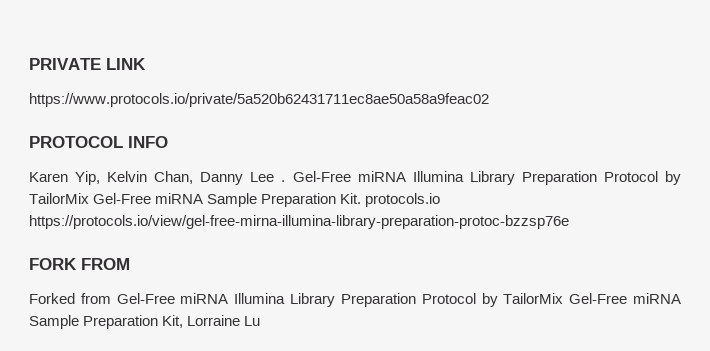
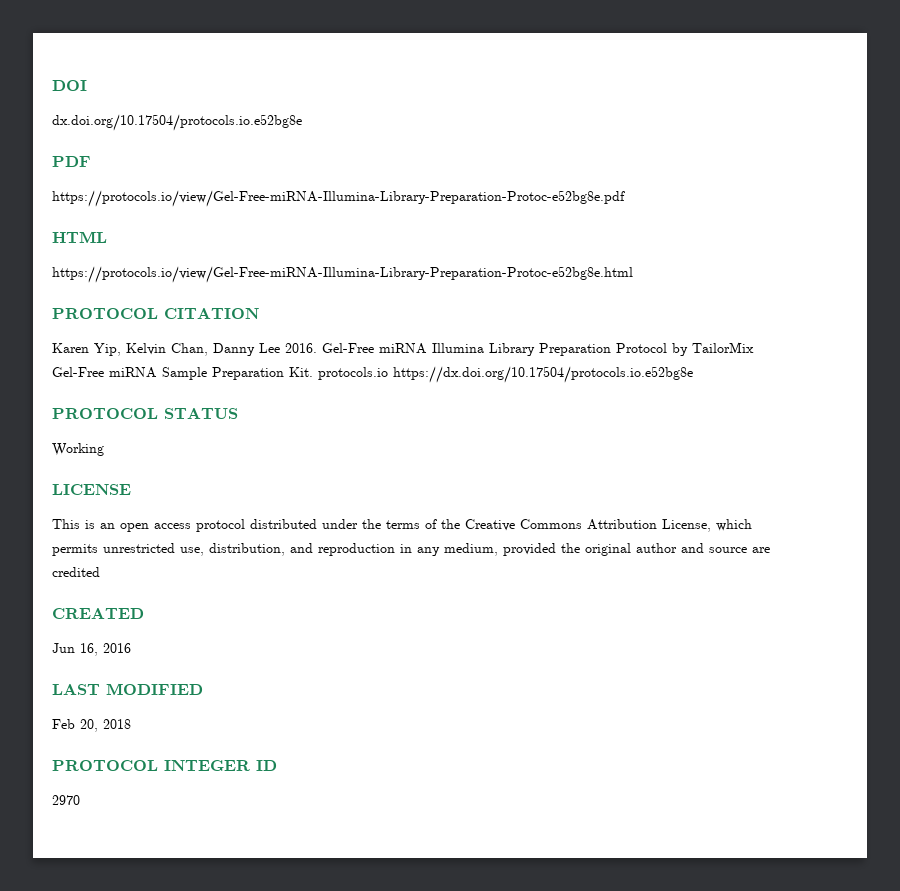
[29,58,146,70] [29,93,489,107] [29,136,168,148] PRIVATE LINK // https://www.protocols.io/private/5a520b62431711ec8ae50a58a9feac02 // PROTOCOL INFO -> [52,80,87,91] [52,114,302,131] [52,156,91,167] [52,190,625,207] [52,231,107,243] [52,266,633,283] [52,308,259,319] DOI // dx.doi.org/10.17504/protocols.io.e52bg8e // PDF // https://protocols.io/view/Gel-Free-miRNA-Illumina-Library-Preparation-Protoc-e52bg8e.pdf // HTML // https://protocols.io/view/Gel-Free-miRNA-Illumina-Library-Preparation-Protoc-e52bg8e.html // PROTOCOL CITATION
[281,180,286,182] . -> [285,343,317,353] 2016.
[29,215,569,229] [29,258,130,270] [29,293,681,307] [29,315,261,329] https://protocols.io/view/gel-free-mirna-illumina-library-preparation-protoc-bzzsp76e // FORK FROM // Forked from Gel-Free miRNA Illumina Library Preparation Protocol by TailorMix Gel-Free miRNA Sample Preparation Kit, Lorraine Lu -> [393,366,693,383] [52,408,238,419] [52,443,104,456] [52,484,131,495] [52,519,752,532] [52,543,770,556] [52,567,100,577] [52,608,144,619] [52,643,131,656] [52,683,203,695] [52,719,131,732] [52,760,277,771] [52,795,80,805] https://dx.doi.org/10.17504/protocols.io.e52bg8e // PROTOCOL STATUS // Working // LICENSE // This is an open access protocol distributed under the terms of the Creative Commons Attribution License, which permits unrestricted use, distribution, and reproduction in any medium, provided the original author and source are credited // CREATED // Jun 16, 2016 // LAST MODIFIED // Feb 20, 2018 // PROTOCOL INTEGER ID // 2970

